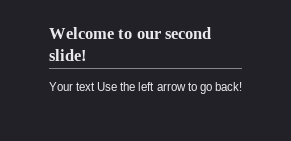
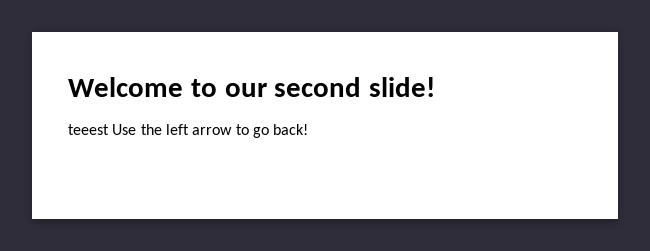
[49,82,96,91] Your text -> [68,124,109,135] teeest

